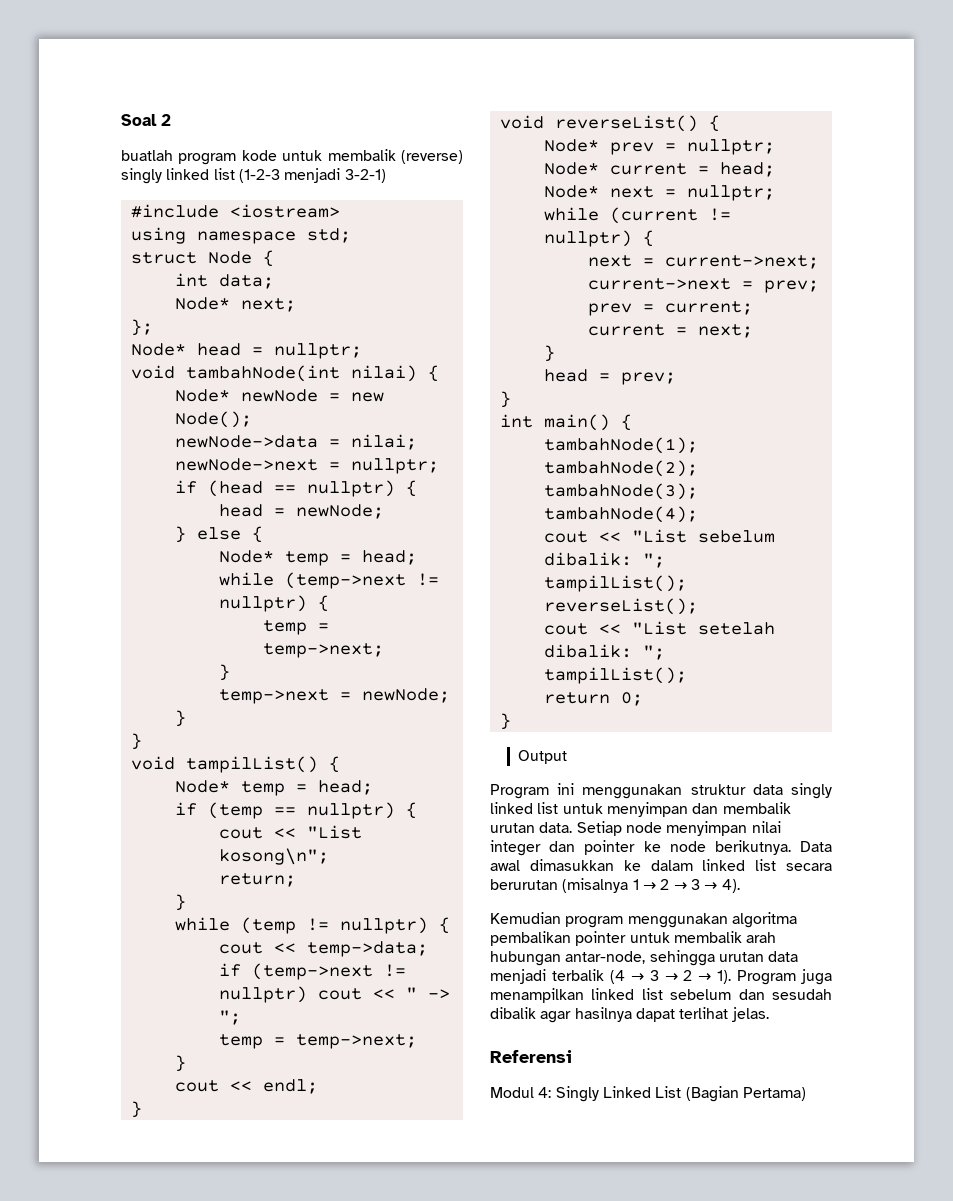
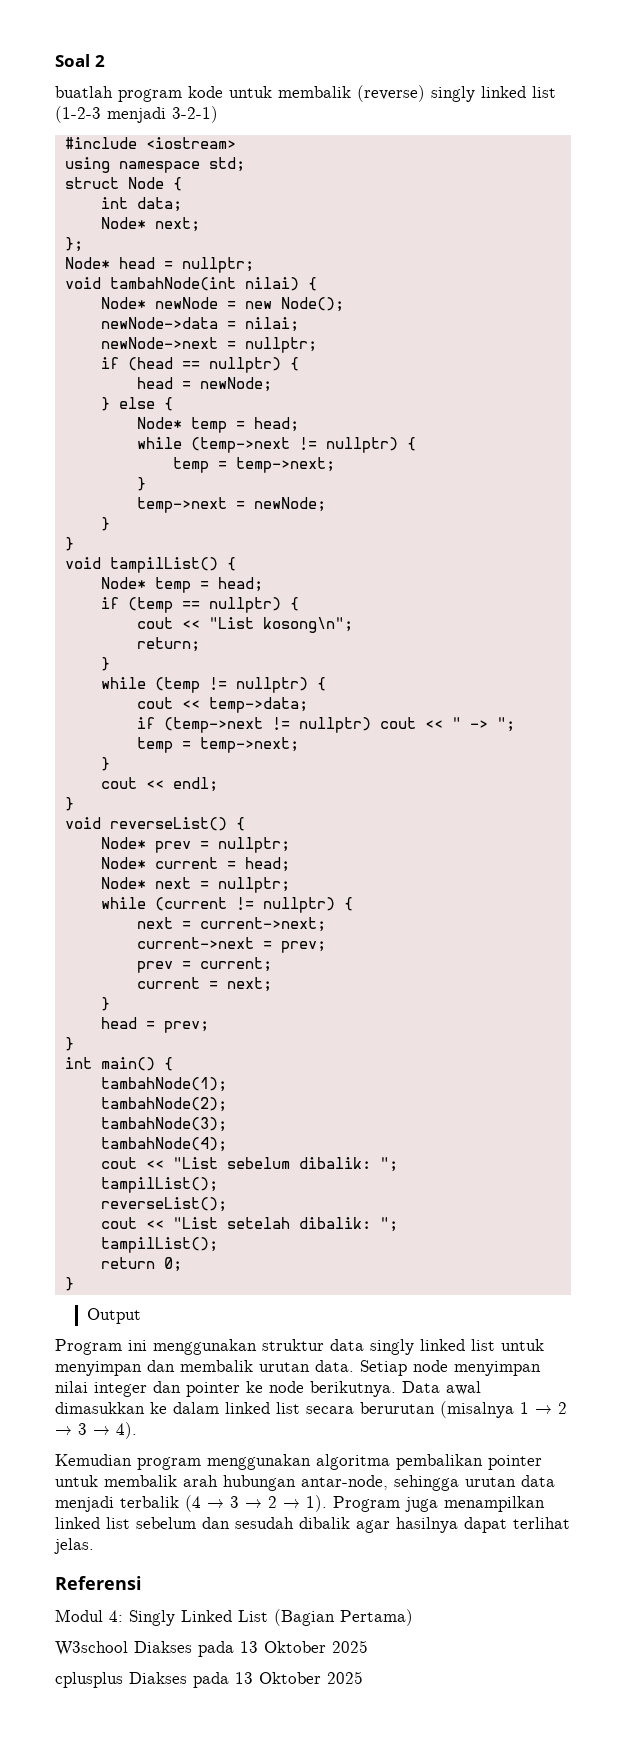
(806, 1094) none -> [55,1640,368,1657] [55,1671,363,1688] // W3school Diakses pada 13 Oktober 2025 // cplusplus Diakses pada 13 Oktober 2025

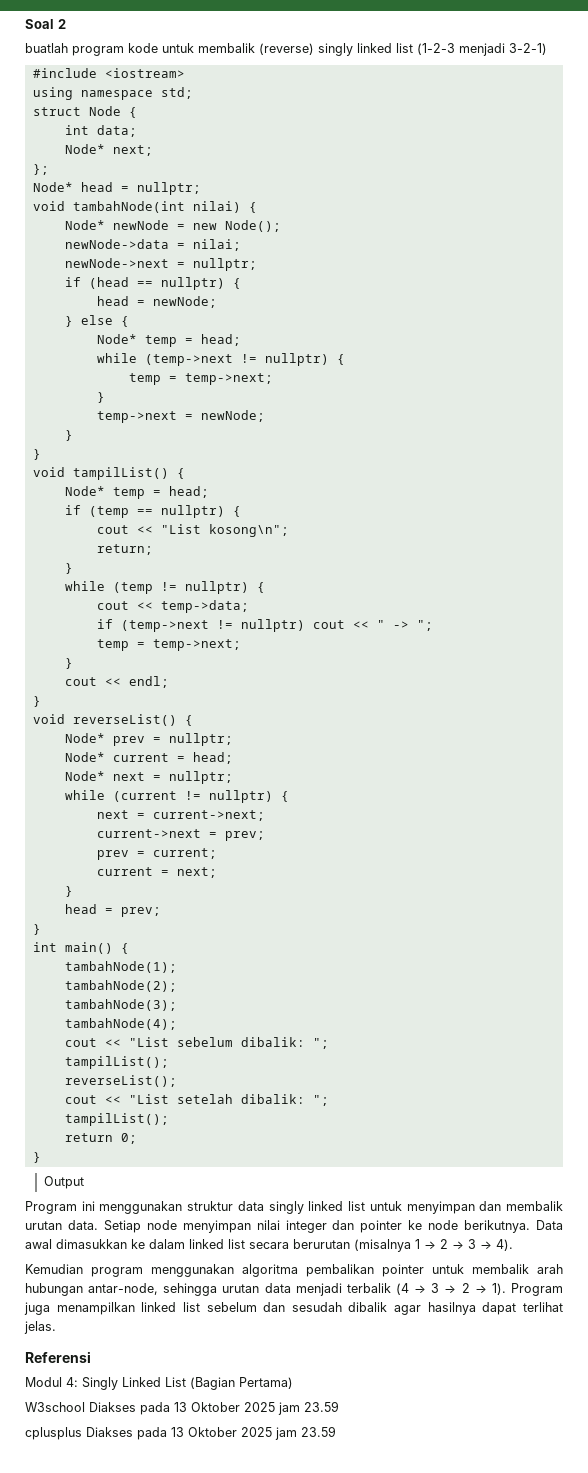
(368, 1646) none -> [278,1401,339,1415] jam 23.59
(363, 1677) none -> [275,1426,336,1440] jam 23.59

